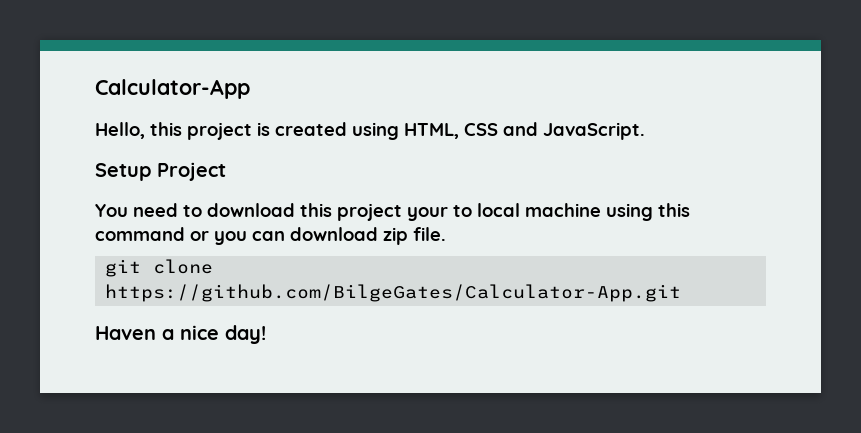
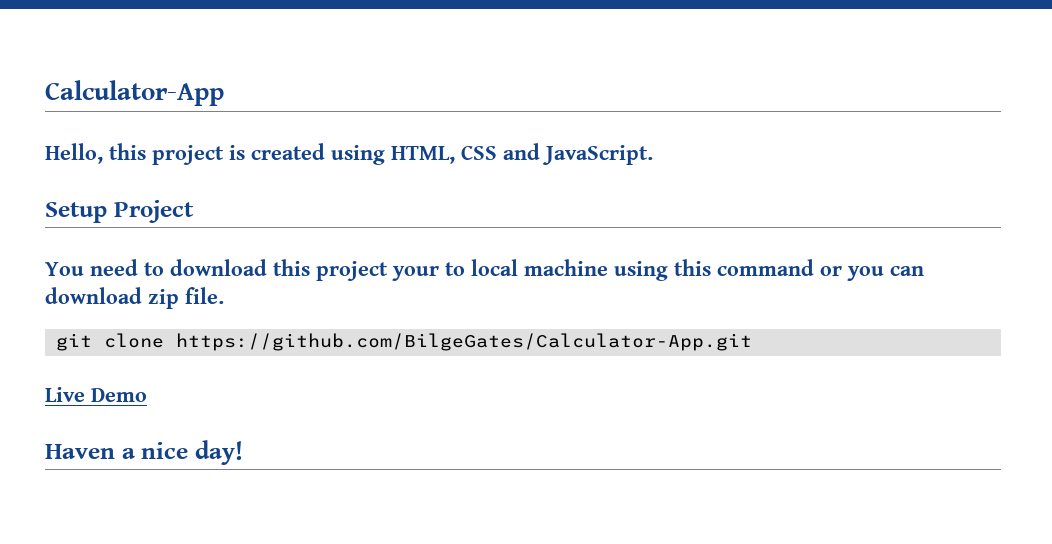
(681, 293) none -> [45,387,147,402] // Live Demo

